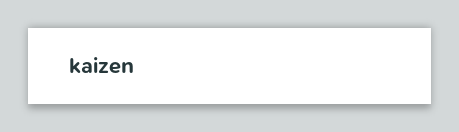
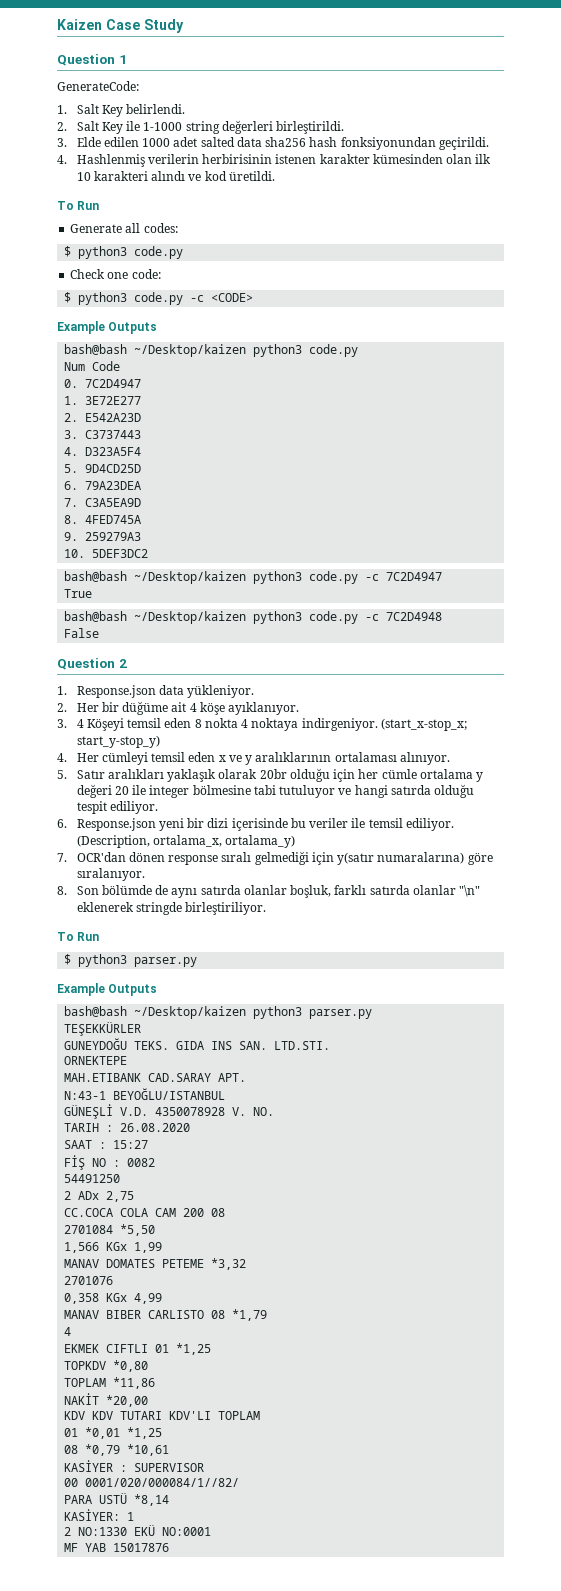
[69,57,134,74] kaizen -> [57,19,184,33] [57,54,127,66] [57,81,139,91] [57,104,186,117] [57,120,345,134] [57,137,489,150] [57,154,492,167] [76,171,275,181] [57,201,100,210] [70,223,178,233] [64,246,184,259] [70,269,161,279] [64,292,254,305] [57,321,158,334] [64,344,359,357] [64,361,121,371] [64,379,142,388] [64,396,142,405] [64,413,142,422] [64,430,142,439] [64,447,142,456] [64,464,142,473] [64,481,142,490] [64,498,142,507] [64,515,142,524] [64,532,142,541] [64,549,149,558] [64,571,443,584] [64,589,93,598] [64,611,443,624] [64,628,100,638] [57,658,127,670] [57,685,255,698] [57,701,300,715] [57,718,467,731] [76,735,160,748] [57,752,450,765] [57,768,484,782] [76,784,475,798] [76,801,158,814] [57,818,454,831] [76,835,296,848] [57,851,493,865] [76,868,145,881] [57,885,481,898] [76,902,267,915] [57,932,100,941] [64,954,198,967] [57,983,158,996] [64,1006,373,1019] [64,1022,142,1036] [64,1038,331,1050] [64,1056,128,1065] [64,1073,247,1082] [64,1088,226,1100] [64,1104,275,1119] [64,1123,191,1132] [64,1140,149,1149] [64,1155,156,1170] [64,1174,121,1183] [64,1191,135,1202] [64,1208,226,1217] [64,1224,156,1236] [64,1242,163,1253] [64,1258,247,1270] [64,1276,114,1285] [64,1293,163,1304] [64,1309,268,1321] [64,1327,72,1336] [64,1343,212,1355] [64,1360,149,1372] [64,1377,156,1389] [64,1393,149,1407] [64,1411,261,1420] [64,1427,163,1439] [64,1444,170,1456] [64,1460,205,1472] [64,1478,240,1487] [64,1493,170,1506] [64,1509,135,1521] [64,1525,212,1536] [64,1543,170,1552] Kaizen Case Study // Question 1 // GenerateCode: // 1. Salt Key belirlendi. // 2. Salt Key ile 1-1000 string değerleri birleştirildi. // 3. Elde edilen 1000 adet salted data sha256 hash fonksiyonundan geçirildi. // 4. Hashlenmiş verilerin herbirisinin istenen karakter kümesinden olan ilk 10 karakteri alındı ve kod üretildi. // To Run // Generate all codes: // $ python3 code.py // Check one code: // $ python3 code.py -c <CODE> // Example Outputs // bash@bash ~/Desktop/kaizen python3 code.py // Num Code // 0. 7C2D4947 // 1. 3E72E277 // 2. E542A23D // 3. C3737443 // 4. D323A5F4 // 5. 9D4CD25D // 6. 79A23DEA // 7. C3A5EA9D // 8. 4FED745A // 9. 259279A3 // 10. 5DEF3DC2 // bash@bash ~/Desktop/kaizen python3 code.py -c 7C2D4947 // True // bash@bash ~/Desktop/kaizen python3 code.py -c 7C2D4948 // False // Question 2 // 1. Response.json data yükleniyor. // 2. Her bir düğüme ait 4 köşe ayıklanıyor. // 3. 4 Köşeyi temsil eden 8 nokta 4 noktaya indirgeniyor. (start_x-stop_x; start_y-stop_y) // 4. Her cümleyi temsil eden x ve y aralıklarının ortalaması alınıyor. // 5. Satır aralıkları yaklaşık olarak 20br olduğu için her cümle ortalama y değeri 20 ile integer bölmesine tabi tutuluyor ve hangi satırda olduğu tespit ediliyor. // 6. Response.json yeni bir dizi içerisinde bu veriler ile temsil ediliyor. (Description, ortalama_x, ortalama_y) // 7. OCR'dan dönen response sıralı gelmediği için y(satır numaralarına) göre sıralanıyor. // 8. Son bölümde de aynı satırda olanlar boşluk, farklı satırda olanlar "\n" eklenerek stringde birleştiriliyor. // To Run // $ python3 parser.py // Example Outputs // bash@bash ~/Desktop/kaizen python3 parser.py // TEŞEKKÜRLER // GUNEYDOĞU TEKS. GIDA INS SAN. LTD.STI. // ORNEKTEPE // MAH.ETIBANK CAD.SARAY APT. // N:43-1 BEYOĞLU/ISTANBUL // GÜNEŞLİ V.D. 4350078928 V. NO. // TARIH : 26.08.2020 // SAAT : 15:27 // FİŞ NO : 0082 // 54491250 // 2 ADx 2,75 // CC.COCA COLA CAM 200 08 // 2701084 *5,50 // 1,566 KGx 1,99 // MANAV DOMATES PETEME *3,32 // 2701076 // 0,358 KGx 4,99 // MANAV BIBER CARLISTO 08 *1,79 // 4 // EKMEK CIFTLI 01 *1,25 // TOPKDV *0,80 // TOPLAM *11,86 // NAKİT *20,00 // KDV KDV TUTARI KDV'LI TOPLAM // 01 *0,01 *1,25 // 08 *0,79 *10,61 // KASİYER : SUPERVISOR // 00 0001/020/000084/1//82/ // PARA USTÜ *8,14 // KASİYER: 1 // 2 NO:1330 EKÜ NO:0001 // MF YAB 15017876

